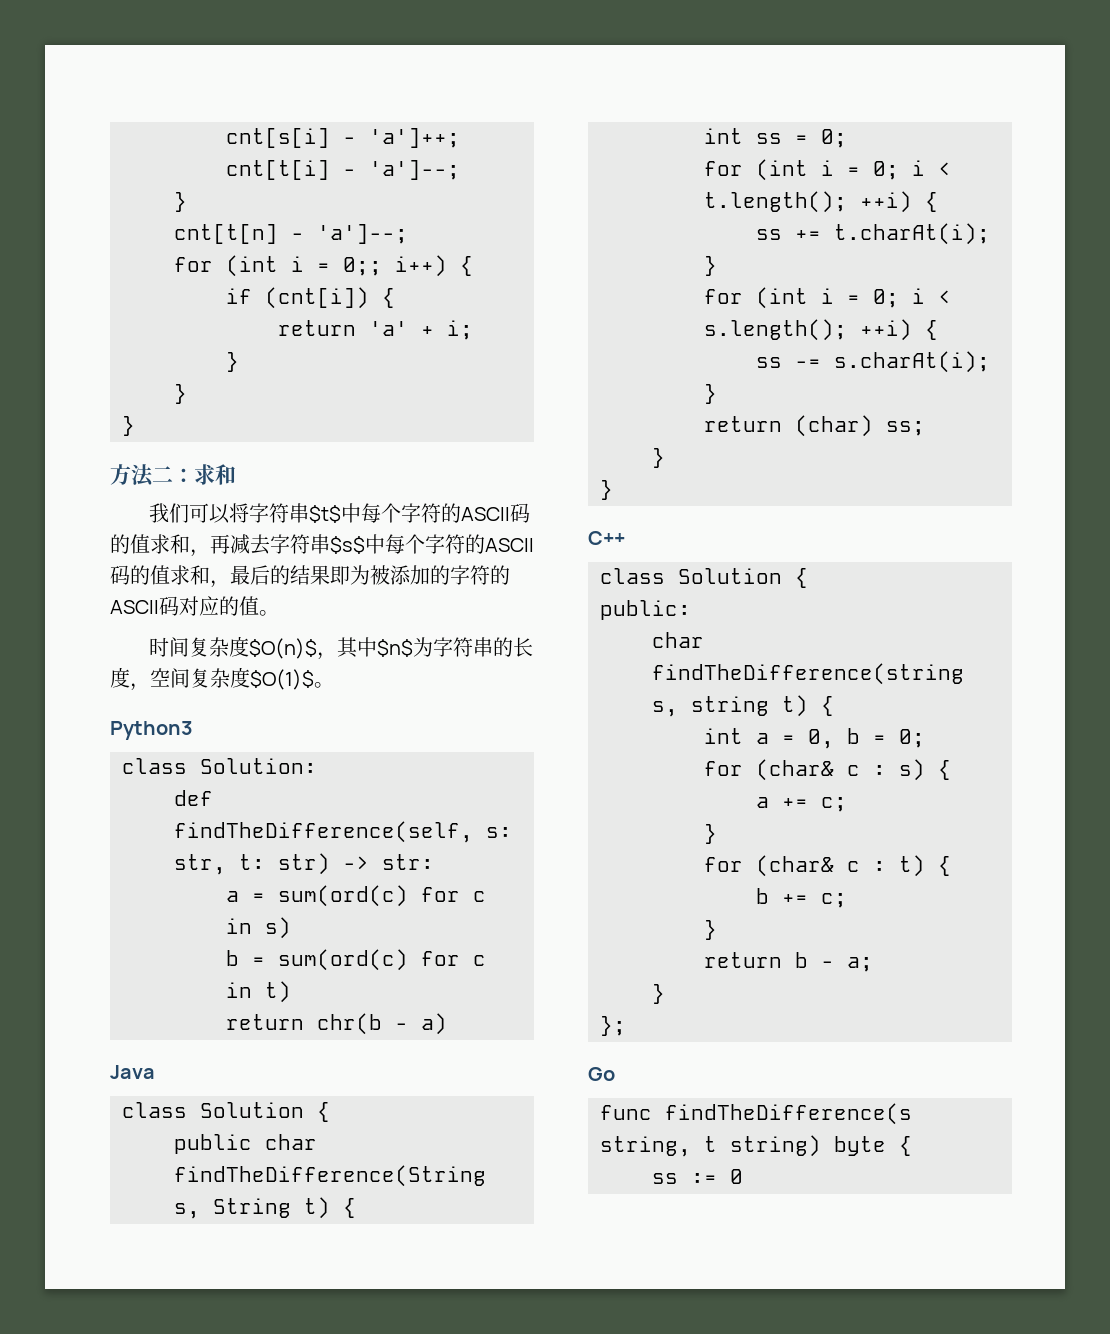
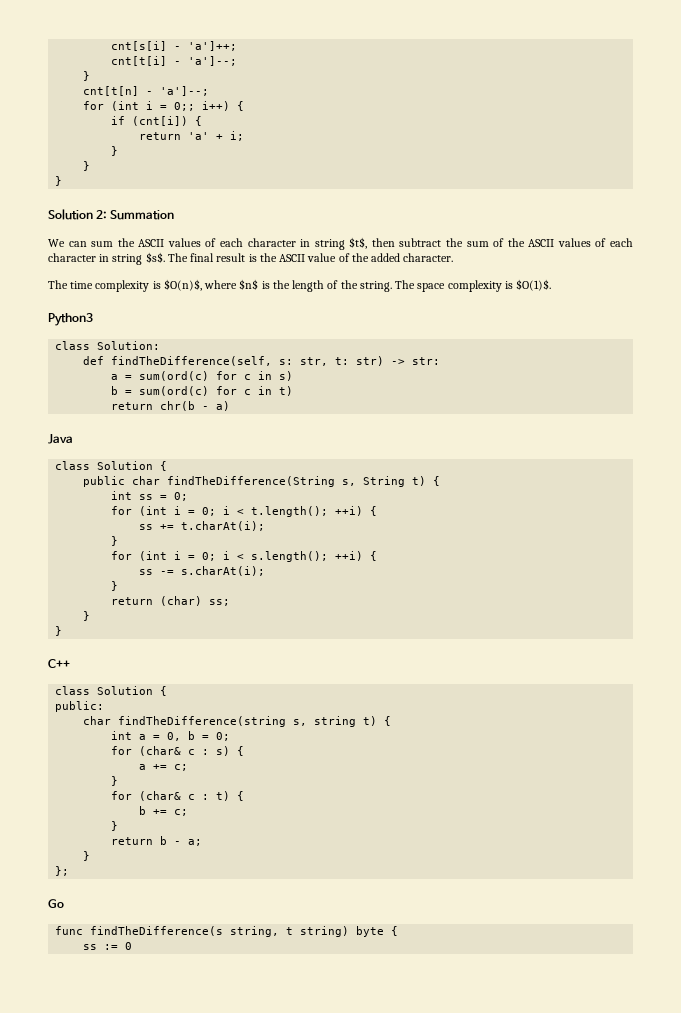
[110,464,236,487] [149,503,531,524] [110,534,534,557] [110,565,510,588] [110,596,279,616] [149,636,534,660] [110,667,334,691] 方法二：求和 // 我们可以将字符串$t$中每个字符的ASCII码的值求和，再减去字符串$s$中每个字符的ASCII码的值求和，最后的结果即为被添加的字符的ASCII码对应的值。 // 时间复杂度$O(n)$，其中$n$为字符串的长度，空间复杂度$O(1)$。 -> [48,209,175,220] [48,237,633,250] [48,252,454,265] [48,279,552,292] Solution 2: Summation // We can sum the ASCII values of each character in string $t$, then subtract the sum of the ASCII values of each character in string $s$. The final result is the ASCII value of the added character. // The time complexity is $O(n)$, where $n$ is the length of the string. The space complexity is $O(1)$.

